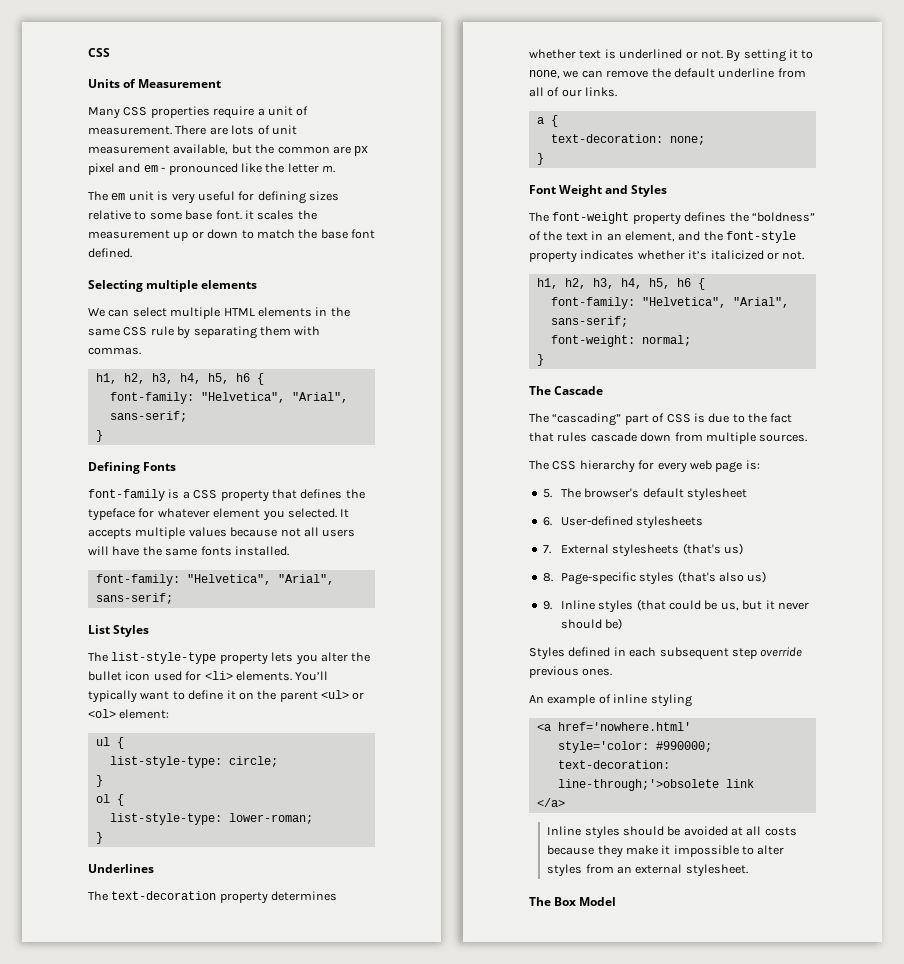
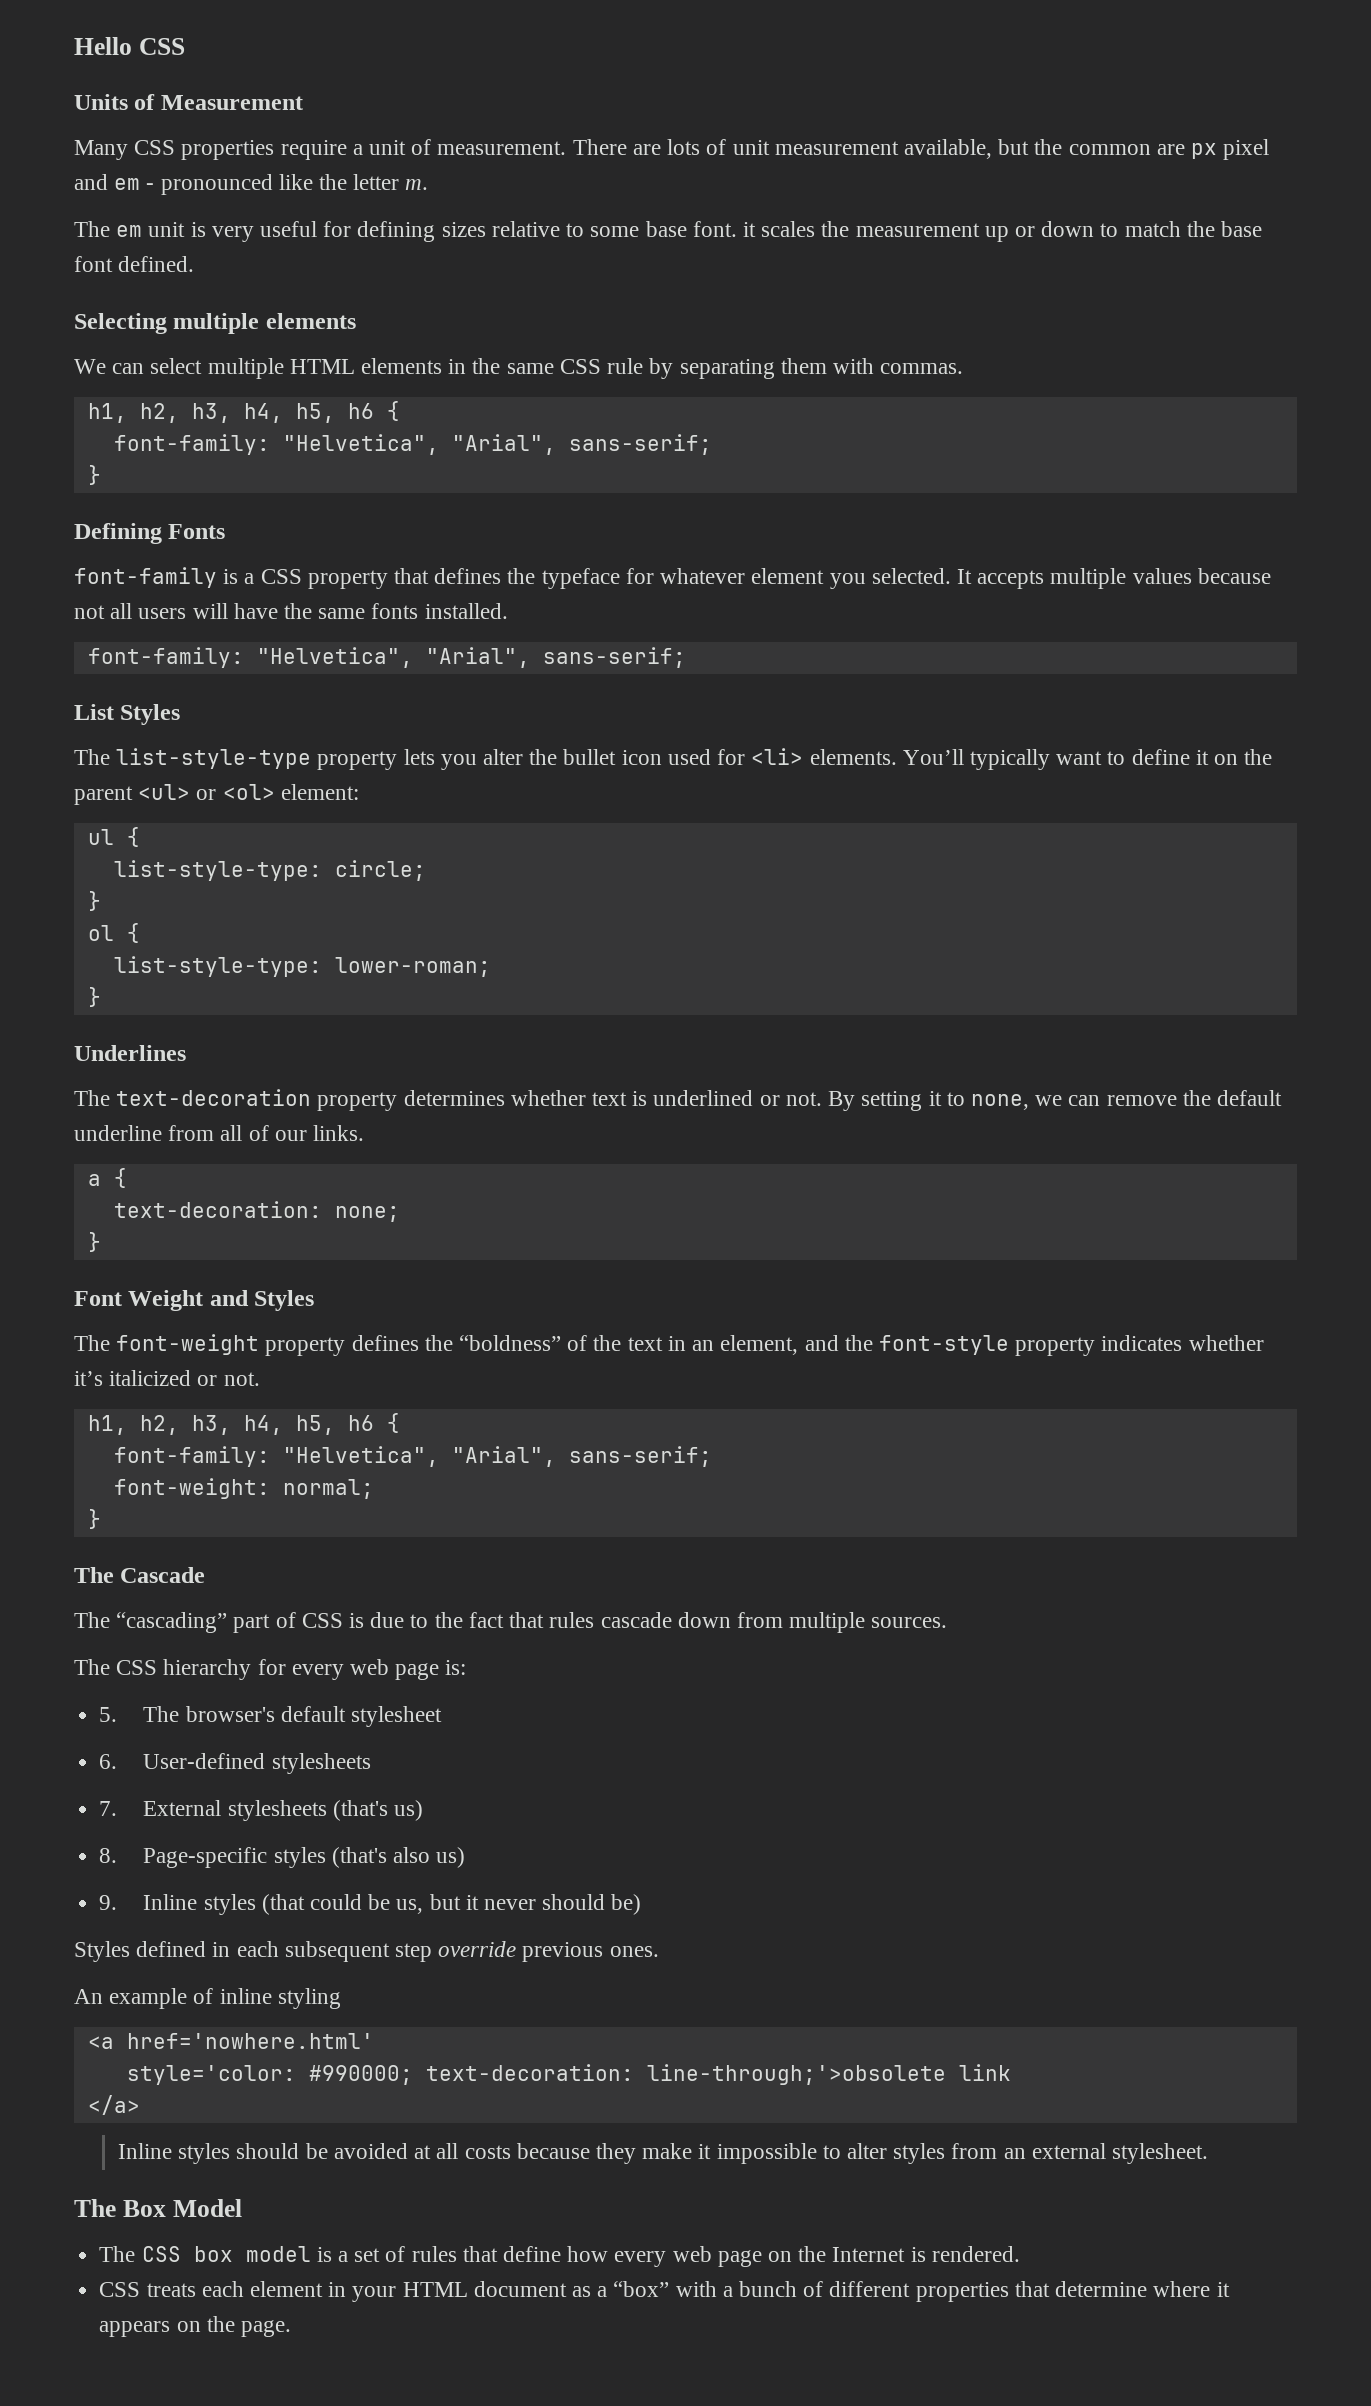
(88, 52) none -> [74,37,132,55] Hello
(617, 901) none -> [99,2246,1020,2267] [99,2281,1230,2302] [99,2316,291,2337] // The CSS box model is a set of rules that define how every web page on the Internet is rendered. // CSS treats each element in your HTML document as a “box” with a bunch of different properties that determine where it appears on the page.

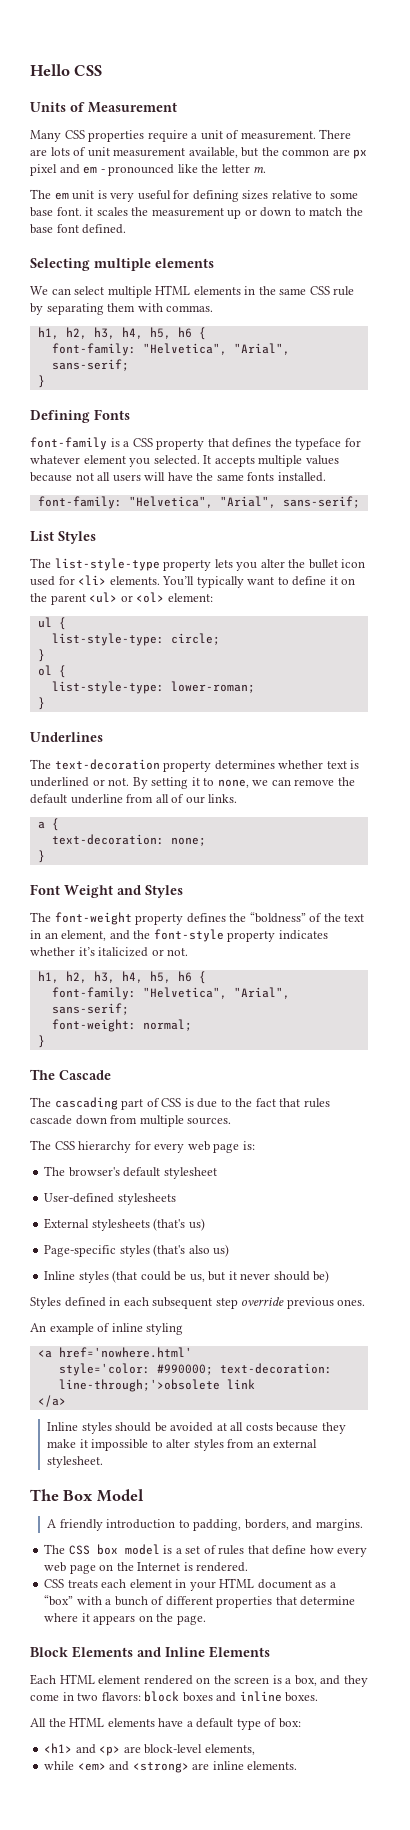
[116,1612,228,1633] “cascading” -> [54,1097,118,1110] cascading
[99,1707,118,1722] 5. -> (255, 1145) none
[99,1754,118,1769] 6. -> (217, 1173) none
[99,1801,118,1816] 7. -> (176, 1199) none
[99,1848,118,1863] 8. -> (205, 1224) none
[99,1895,118,1910] 9. -> (230, 1250) none
(242, 2208) none -> [47,1519,363,1531] // A friendly introduction to padding, borders, and margins.
(291, 2328) none -> [30,1646,270,1658] [30,1674,368,1687] [30,1691,319,1702] [30,1717,301,1730] [44,1743,255,1756] [44,1761,298,1773] // Block Elements and Inline Elements // Each HTML element rendered on the screen is a box, and they come in two flavors: block boxes and inline boxes. // All the HTML elements have a default type of box: // <h1> and <p> are block-level elements, // while <em> and <strong> are inline elements.

